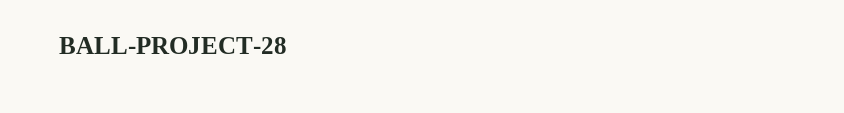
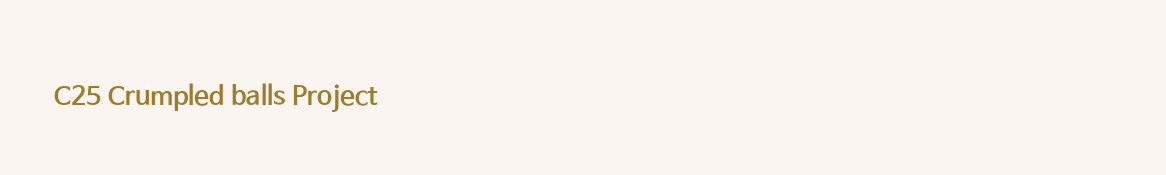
[59,37,287,54] BALL-PROJECT-28 -> [54,83,378,113] C25 Crumpled balls Project

